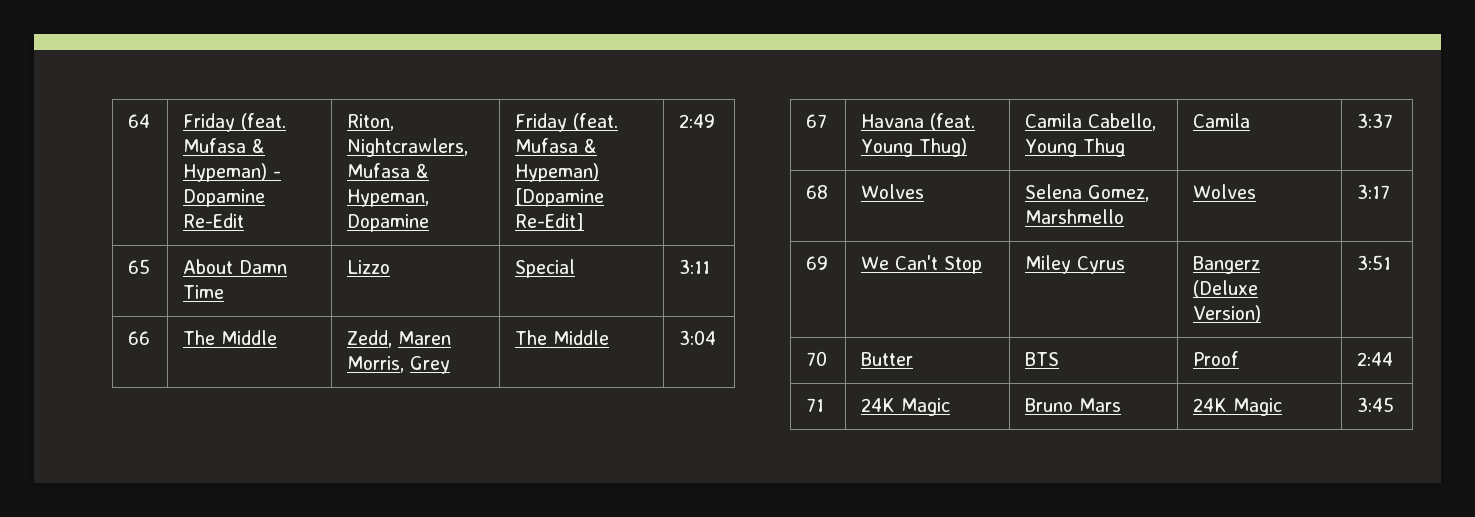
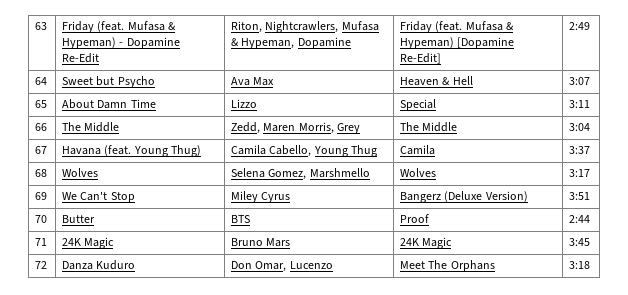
[128,114,151,128] 64 -> [35,22,48,30] 63
(716, 121) none -> [35,77,48,85] [62,76,155,88] [231,77,275,86] [400,76,473,86] [569,77,591,85] // 64 | Sweet but Psycho | Ava Max | Heaven & Hell | 3:07
(1395, 404) none -> [35,261,48,269] [62,260,136,270] [231,261,333,272] [400,260,495,272] [569,261,591,269] // 72 | Danza Kuduro | Don Omar, Lucenzo | Meet The Orphans | 3:18

